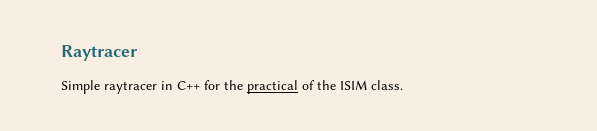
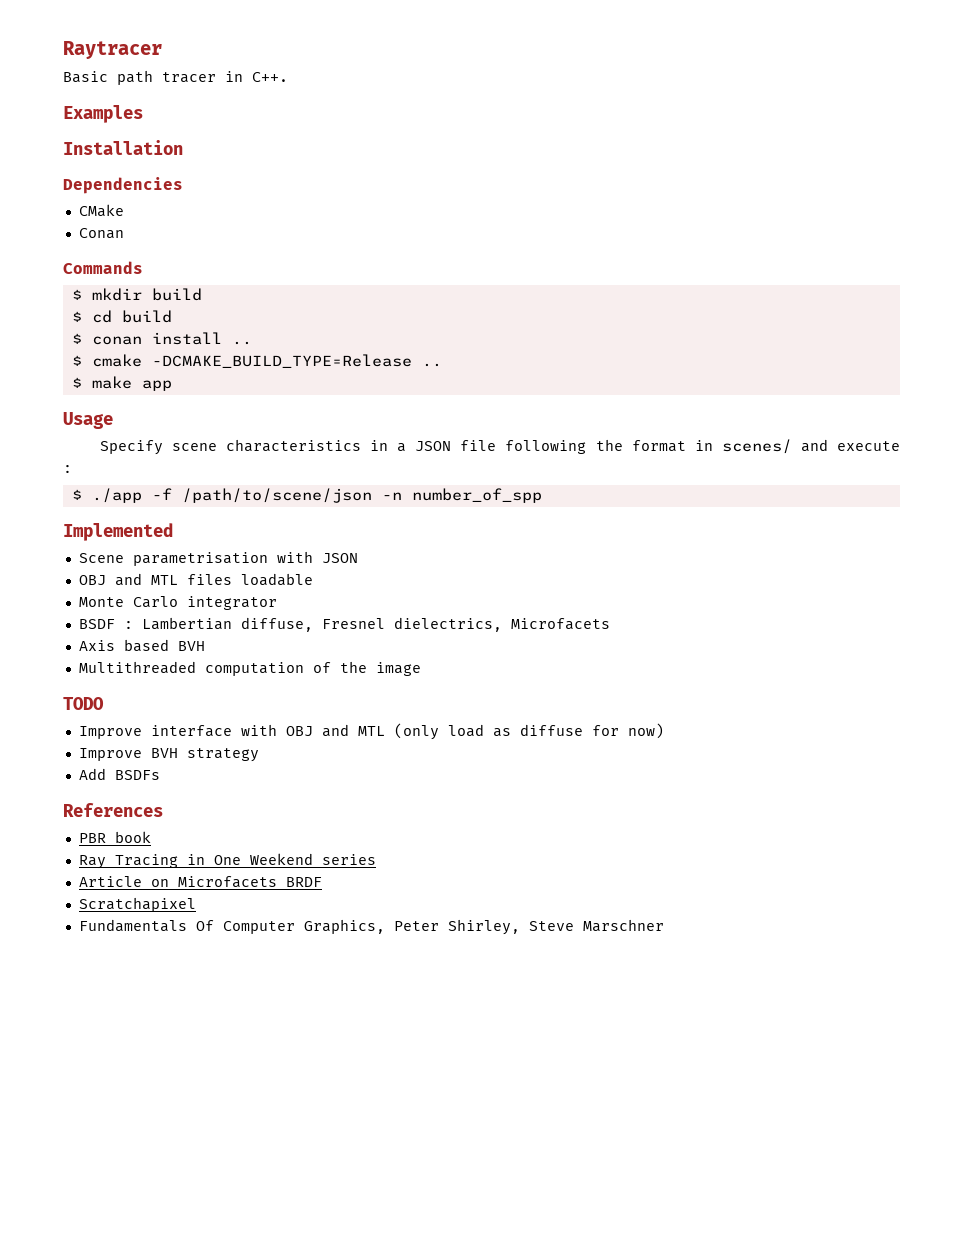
[61,80,403,94] Simple raytracer in C++ for the practical of the ISIM class. -> [63,70,288,85] [63,105,143,123] [63,140,183,155] [63,177,183,194] [78,204,124,217] [78,228,124,239] [63,261,143,274] [71,288,202,301] [71,310,172,323] [71,332,252,345] [71,354,442,368] [71,376,172,391] [63,412,113,429] [99,439,900,455] [63,465,72,473] [71,488,542,503] [63,523,173,541] [78,551,358,566] [78,573,313,586] [78,596,277,610] [78,617,610,632] [78,639,205,652] [78,661,421,676] [63,697,104,710] [78,723,664,740] [78,748,259,762] [78,768,160,780] [63,803,163,817] [78,831,151,843] [78,853,376,869] [78,876,322,888] [78,897,196,912] [78,919,664,935] Basic path tracer in C++. // Examples // Installation // Dependencies // CMake // Conan // Commands // $ mkdir build // $ cd build // $ conan install .. // $ cmake -DCMAKE_BUILD_TYPE=Release .. // $ make app // Usage // Specify scene characteristics in a JSON file following the format in scenes/ and execute : // $ ./app -f /path/to/scene/json -n number_of_spp // Implemented // Scene parametrisation with JSON // OBJ and MTL files loadable // Monte Carlo integrator // BSDF : Lambertian diffuse, Fresnel dielectrics, Microfacets // Axis based BVH // Multithreaded computation of the image // TODO // Improve interface with OBJ and MTL (only load as diffuse for now) // Improve BVH strategy // Add BSDFs // References // PBR book // Ray Tracing in One Weekend series // Article on Microfacets BRDF // Scratchapixel // Fundamentals Of Computer Graphics, Peter Shirley, Steve Marschner

